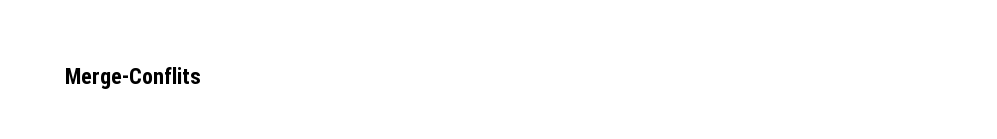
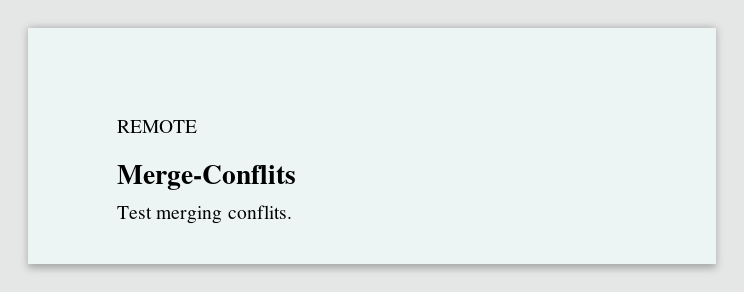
(65, 78) none -> [117,120,197,133] REMOTE //
(201, 78) none -> [117,205,292,224] // Test merging conflits.

